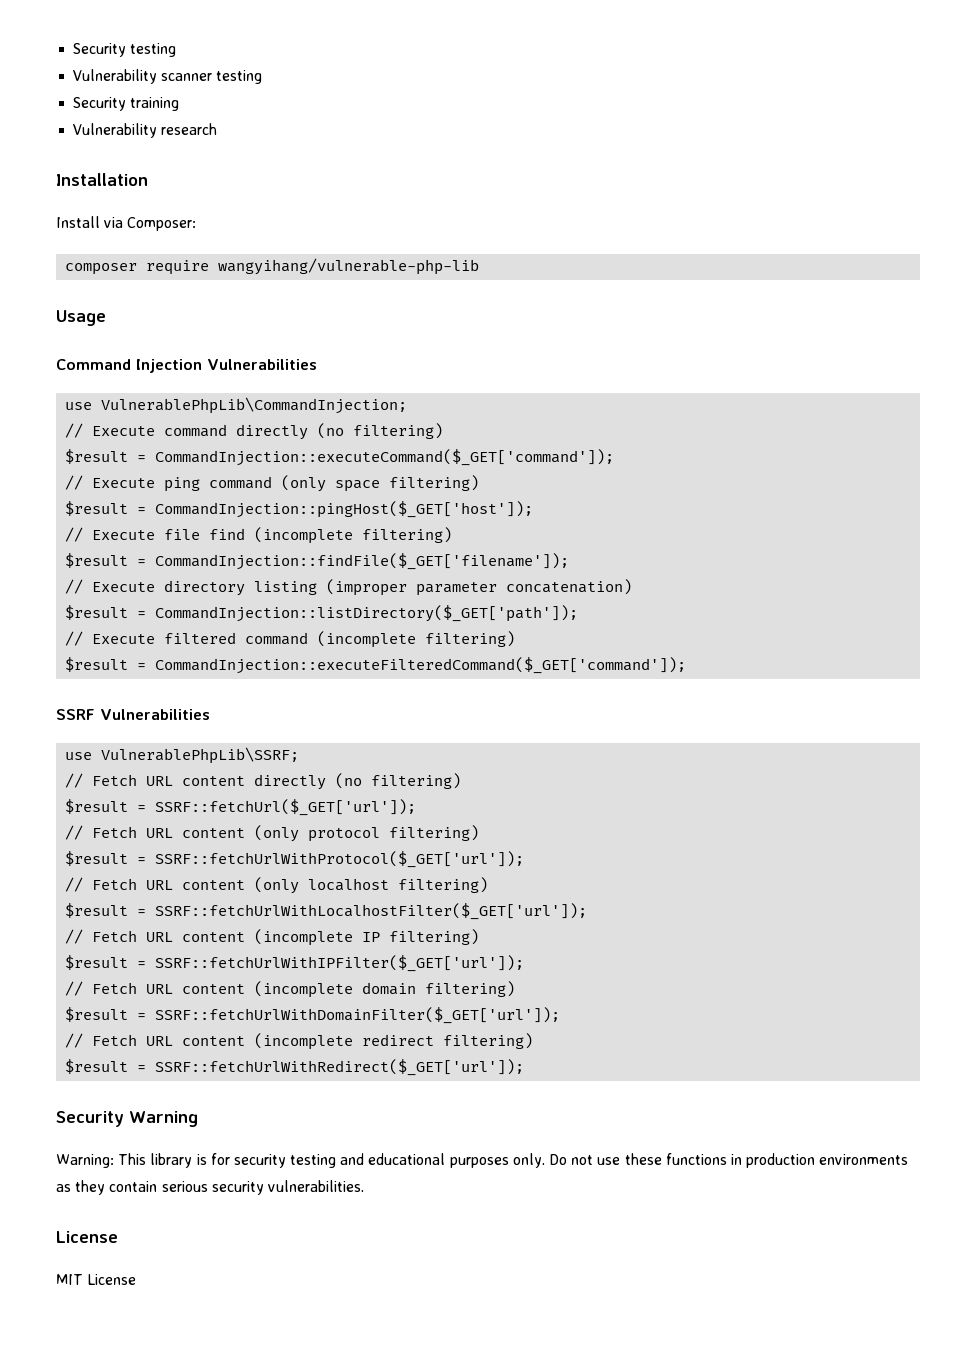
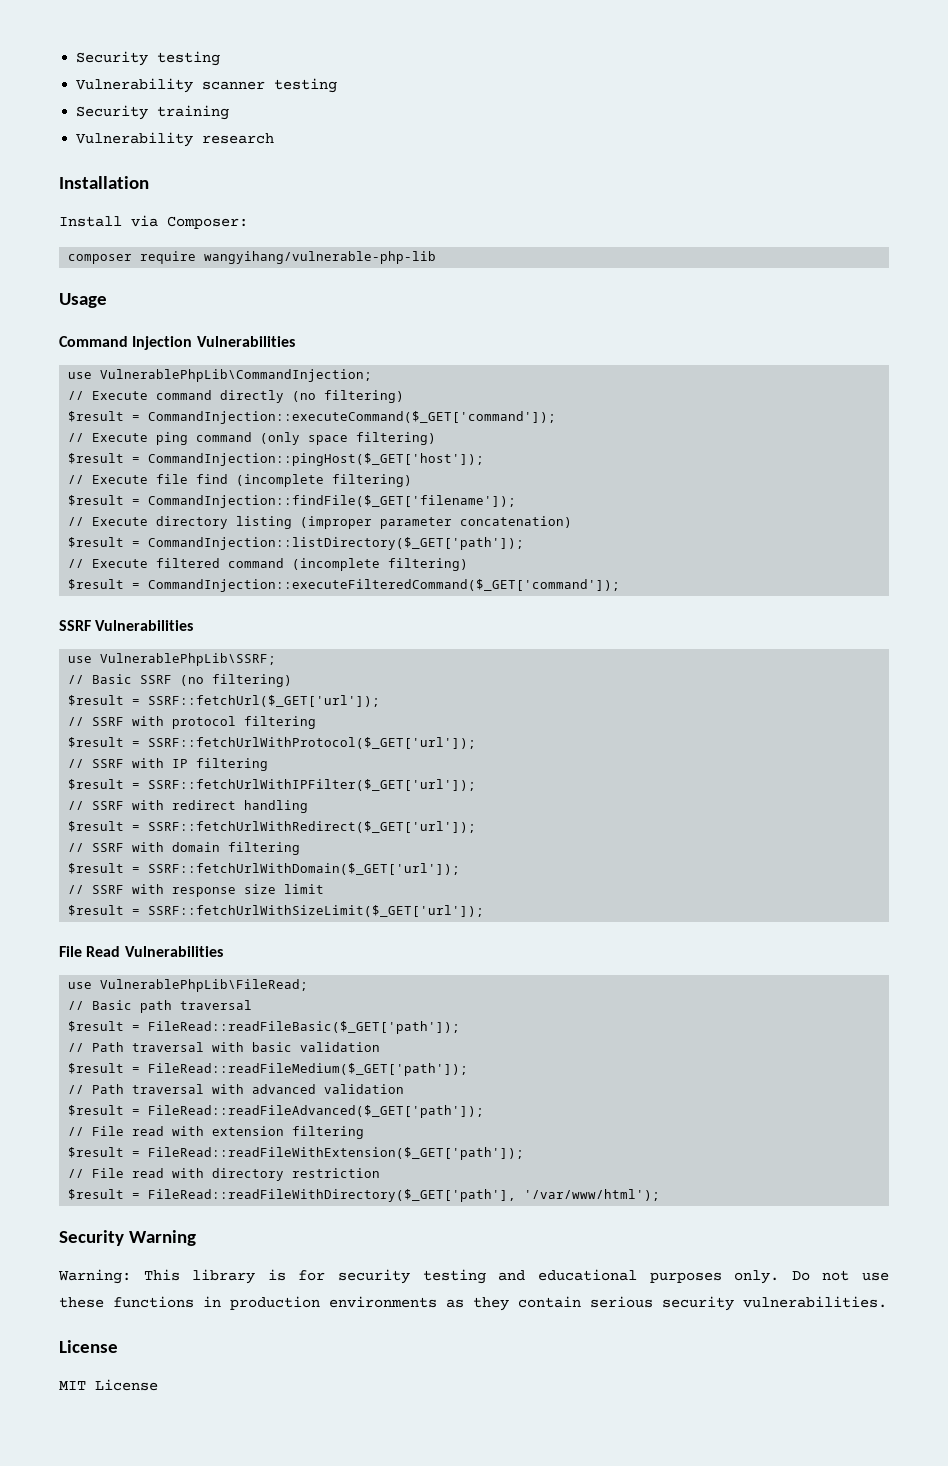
[92,774,327,790] Fetch URL content directly -> [92,674,173,684] Basic SSRF
[92,825,480,842] [65,851,525,868] [65,877,489,894] [65,903,588,920] [65,929,480,946] [65,955,525,972] [65,981,516,998] [65,1007,561,1024] [65,1033,534,1050] [65,1059,525,1076] Fetch URL content (only protocol filtering) // $result = SSRF::fetchUrlWithProtocol($_GET['url']); // // Fetch URL content (only localhost filtering) // $result = SSRF::fetchUrlWithLocalhostFilter($_GET['url']); // // Fetch URL content (incomplete IP filtering) // $result = SSRF::fetchUrlWithIPFilter($_GET['url']); // // Fetch URL content (incomplete domain filtering) // $result = SSRF::fetchUrlWithDomainFilter($_GET['url']); // // Fetch URL content (incomplete redirect filtering) // $result = SSRF::fetchUrlWithRedirect($_GET['url']); -> [92,716,317,729] [68,737,477,749] [68,758,269,771] [68,779,477,791] [68,800,309,813] [68,821,477,833] [68,842,301,855] [68,863,461,875] [68,884,325,897] [68,905,485,917] [59,946,223,957] [68,979,309,992] [68,1000,253,1013] [68,1021,461,1034] [68,1042,381,1052] [68,1063,469,1076] [68,1084,405,1094] [68,1105,485,1118] [68,1126,365,1139] [68,1147,525,1160] [68,1168,381,1181] [68,1189,661,1202] SSRF with protocol filtering // $result = SSRF::fetchUrlWithProtocol($_GET['url']); // // SSRF with IP filtering // $result = SSRF::fetchUrlWithIPFilter($_GET['url']); // // SSRF with redirect handling // $result = SSRF::fetchUrlWithRedirect($_GET['url']); // // SSRF with domain filtering // $result = SSRF::fetchUrlWithDomain($_GET['url']); // // SSRF with response size limit // $result = SSRF::fetchUrlWithSizeLimit($_GET['url']); // File Read Vulnerabilities // use VulnerablePhpLib\FileRead; // // Basic path traversal // $result = FileRead::readFileBasic($_GET['path']); // // Path traversal with basic validation // $result = FileRead::readFileMedium($_GET['path']); // // Path traversal with advanced validation // $result = FileRead::readFileAdvanced($_GET['path']); // // File read with extension filtering // $result = FileRead::readFileWithExtension($_GET['path']); // // File read with directory restriction // $result = FileRead::readFileWithDirectory($_GET['path'], '/var/www/html');

